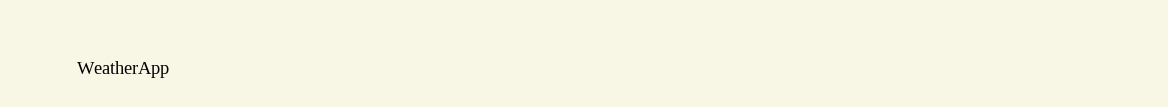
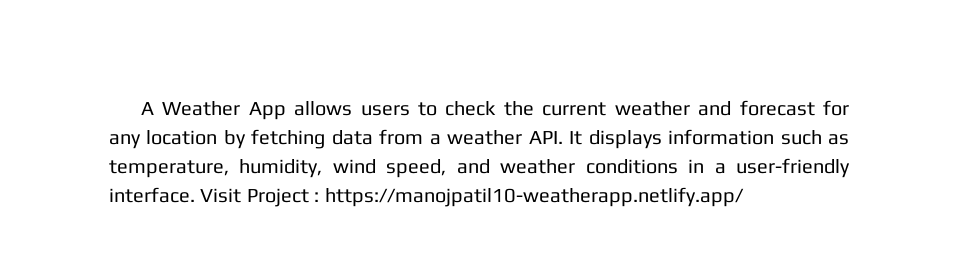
[77,61,169,78] WeatherApp -> [140,100,849,120] [109,129,849,149] [109,158,851,178] [109,187,744,207] A Weather App allows users to check the current weather and forecast for any location by fetching data from a weather API. It displays information such as temperature, humidity, wind speed, and weather conditions in a user-friendly interface. Visit Project : https://manojpatil10-weatherapp.netlify.app/

